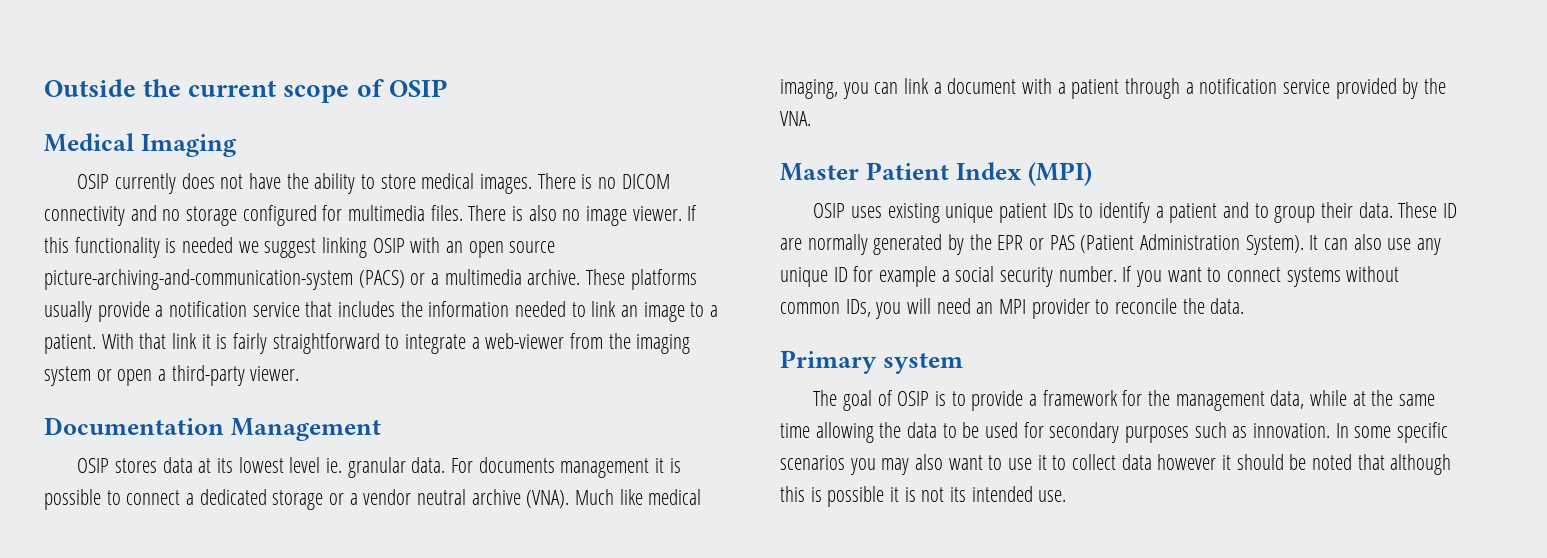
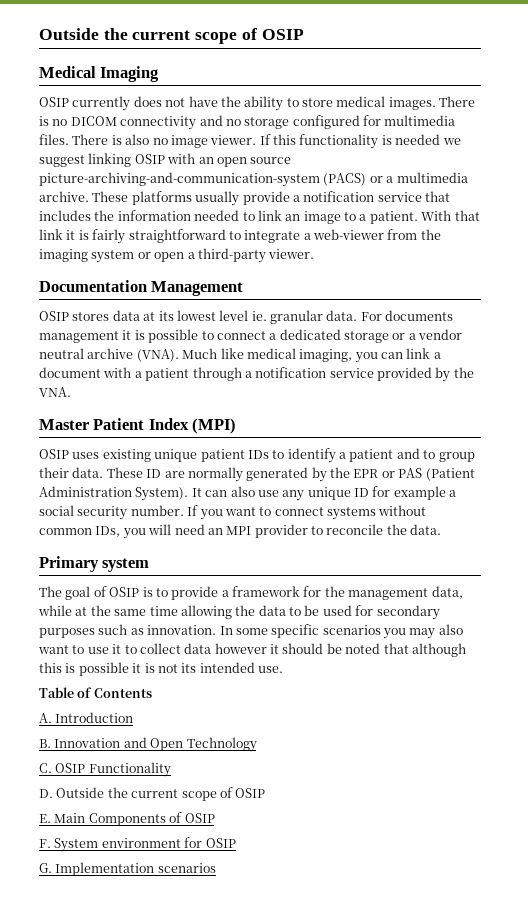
(1067, 496) none -> [39,687,152,698] [39,712,134,723] [39,737,257,752] [39,762,171,777] [39,787,266,801] [39,812,215,826] [39,837,236,852] [39,862,216,876] // Table of Contents // A. Introduction // B. Innovation and Open Technology // C. OSIP Functionality // D. Outside the current scope of OSIP // E. Main Components of OSIP // F. System environment for OSIP // G. Implementation scenarios

